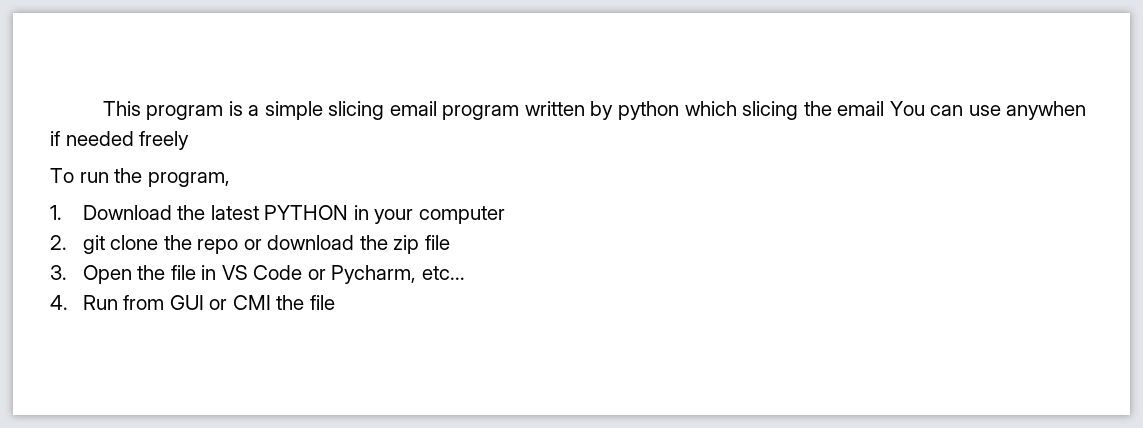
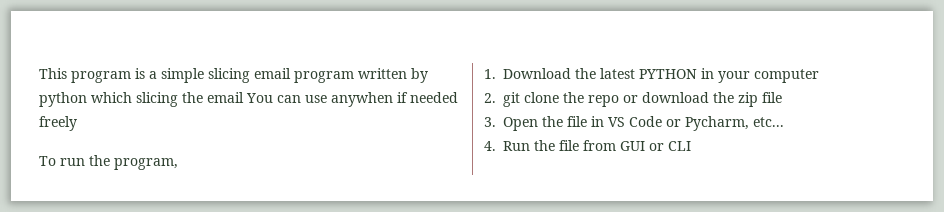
(118, 302) none -> [534,140,579,151] the file
[232,295,335,310] CMI the file -> [668,141,691,151] CLI

